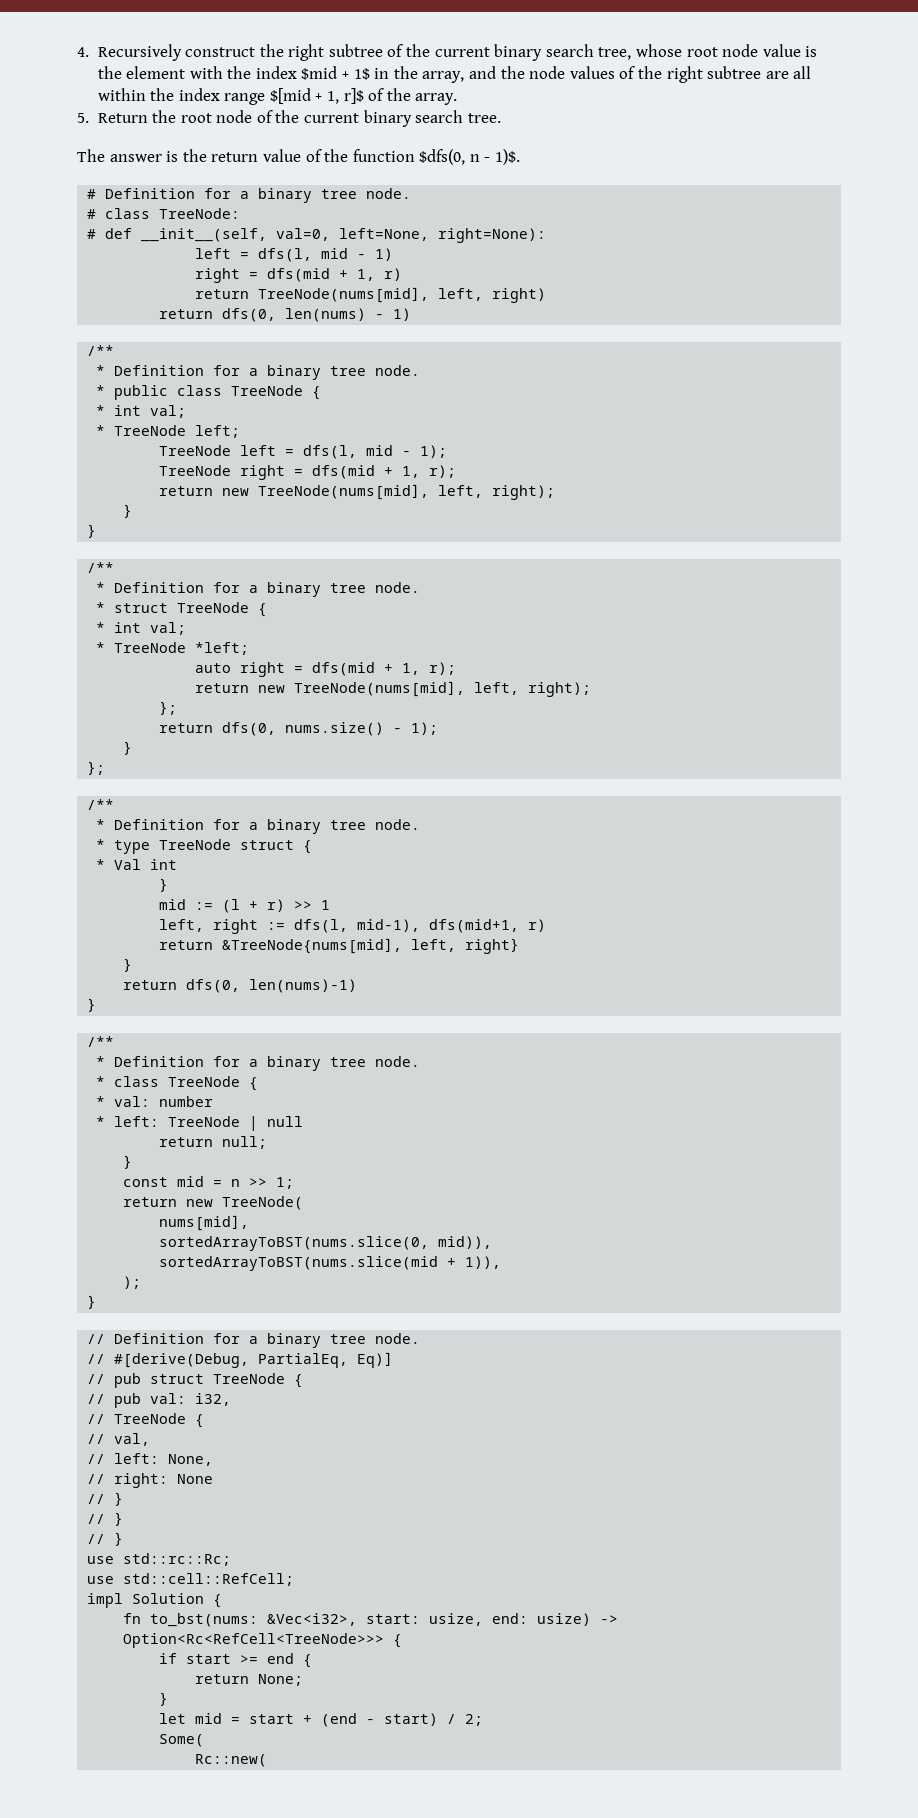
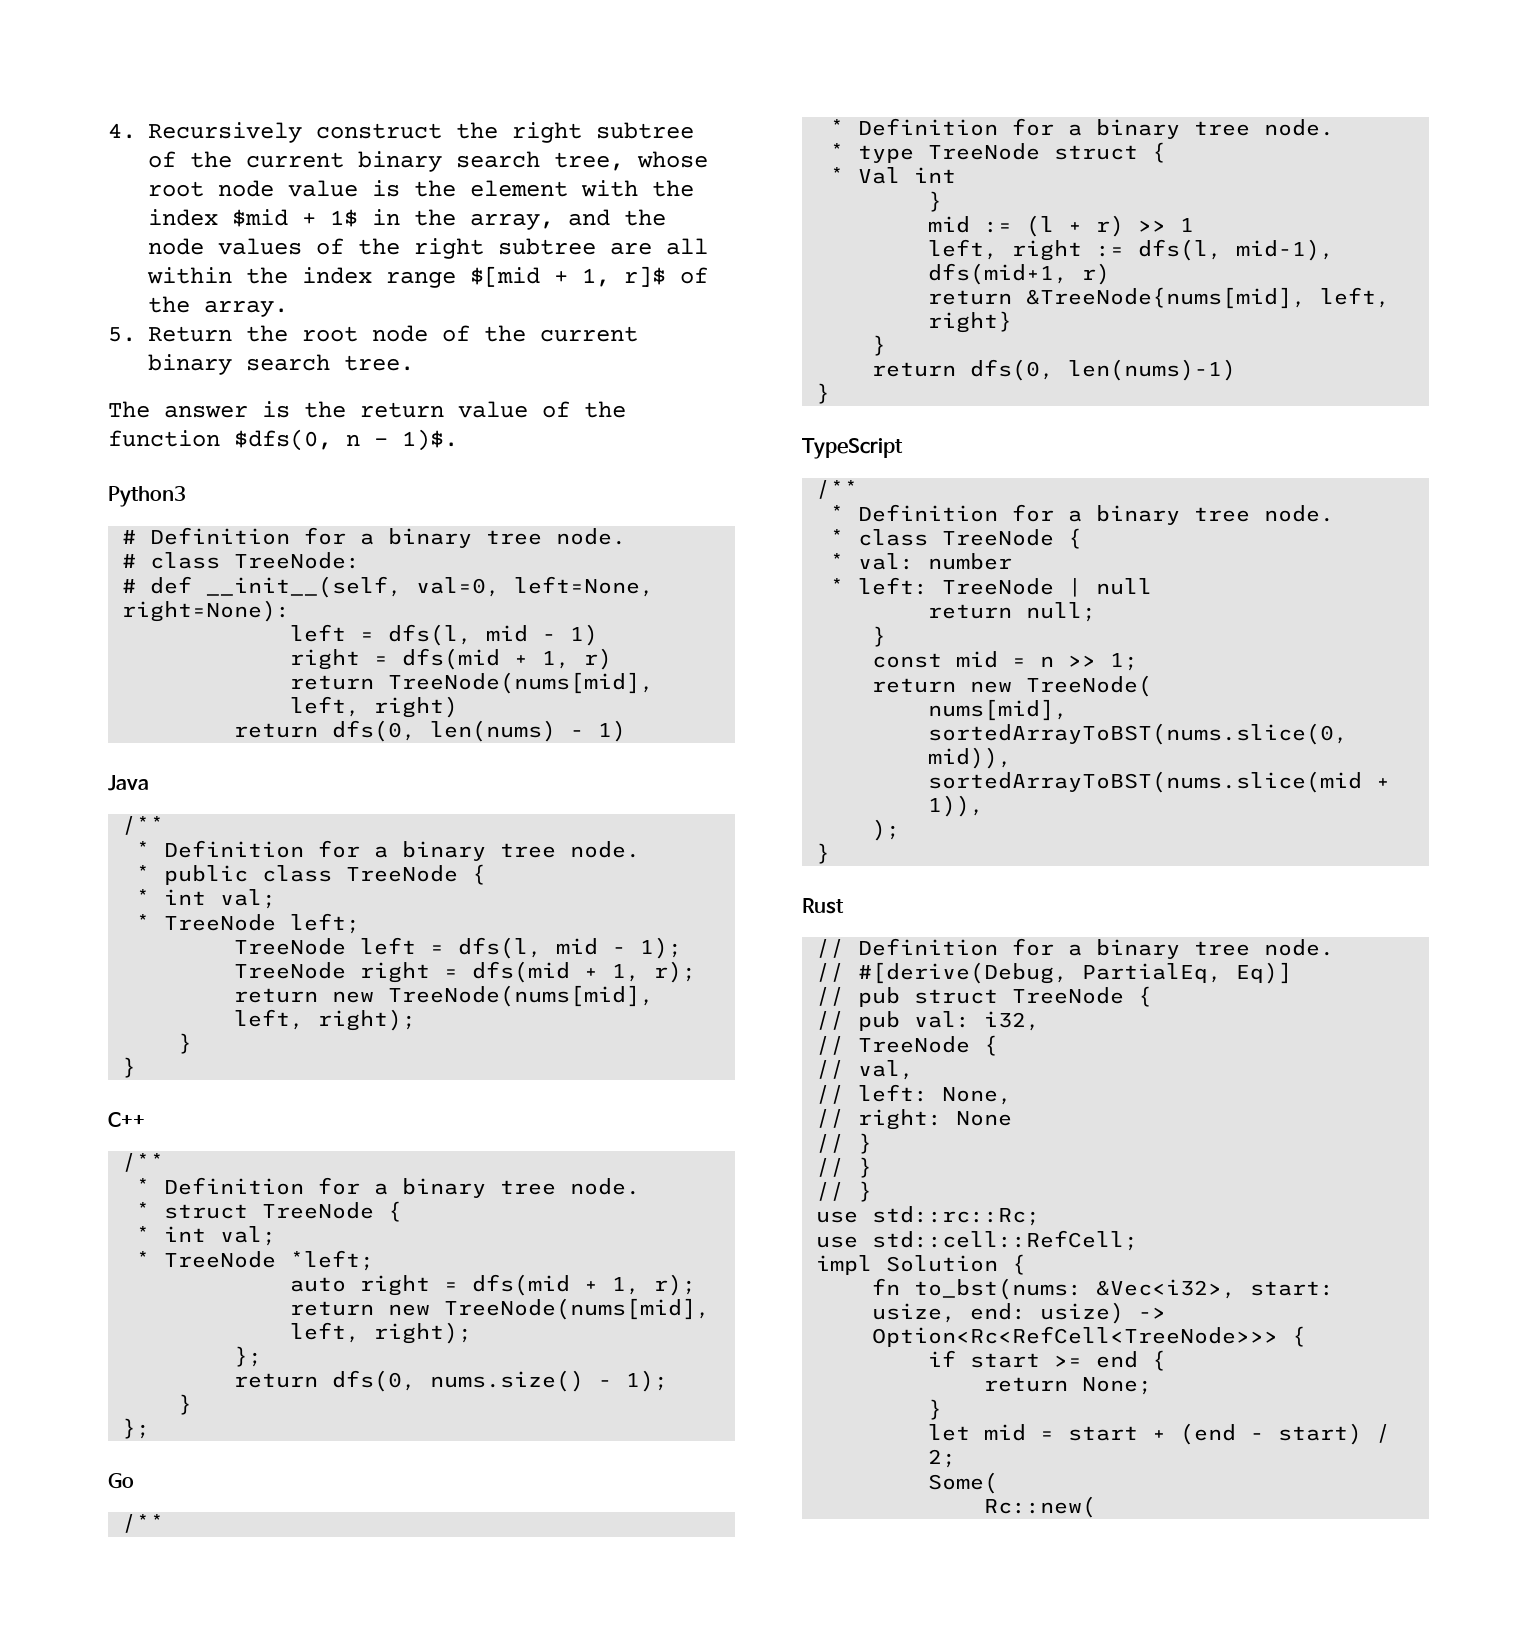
(521, 157) none -> [108,486,186,507] // Python3
(412, 314) none -> [108,775,149,791] // Java
(97, 531) none -> [108,1112,145,1127] // C++
(106, 768) none -> [108,1473,134,1489] // Go
(97, 1005) none -> [802,438,903,459] // TypeScript
(97, 1302) none -> [802,898,844,914] // Rust

